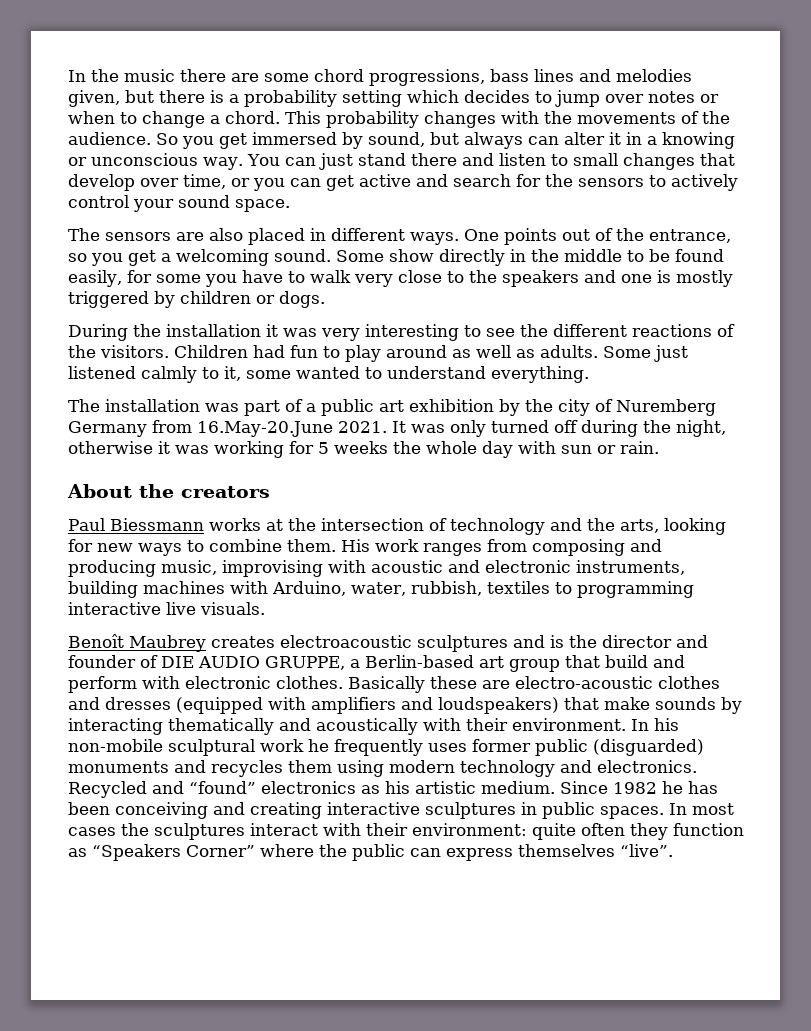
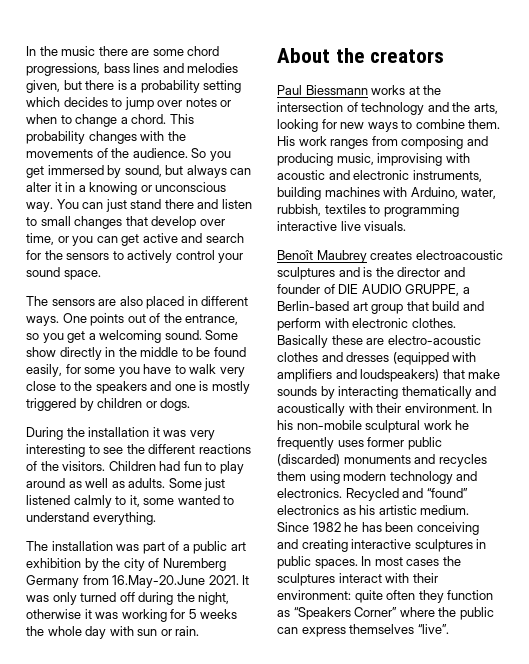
[593,739,704,756] (disguarded) -> [277,454,340,466] (discarded)

